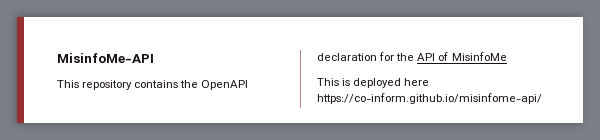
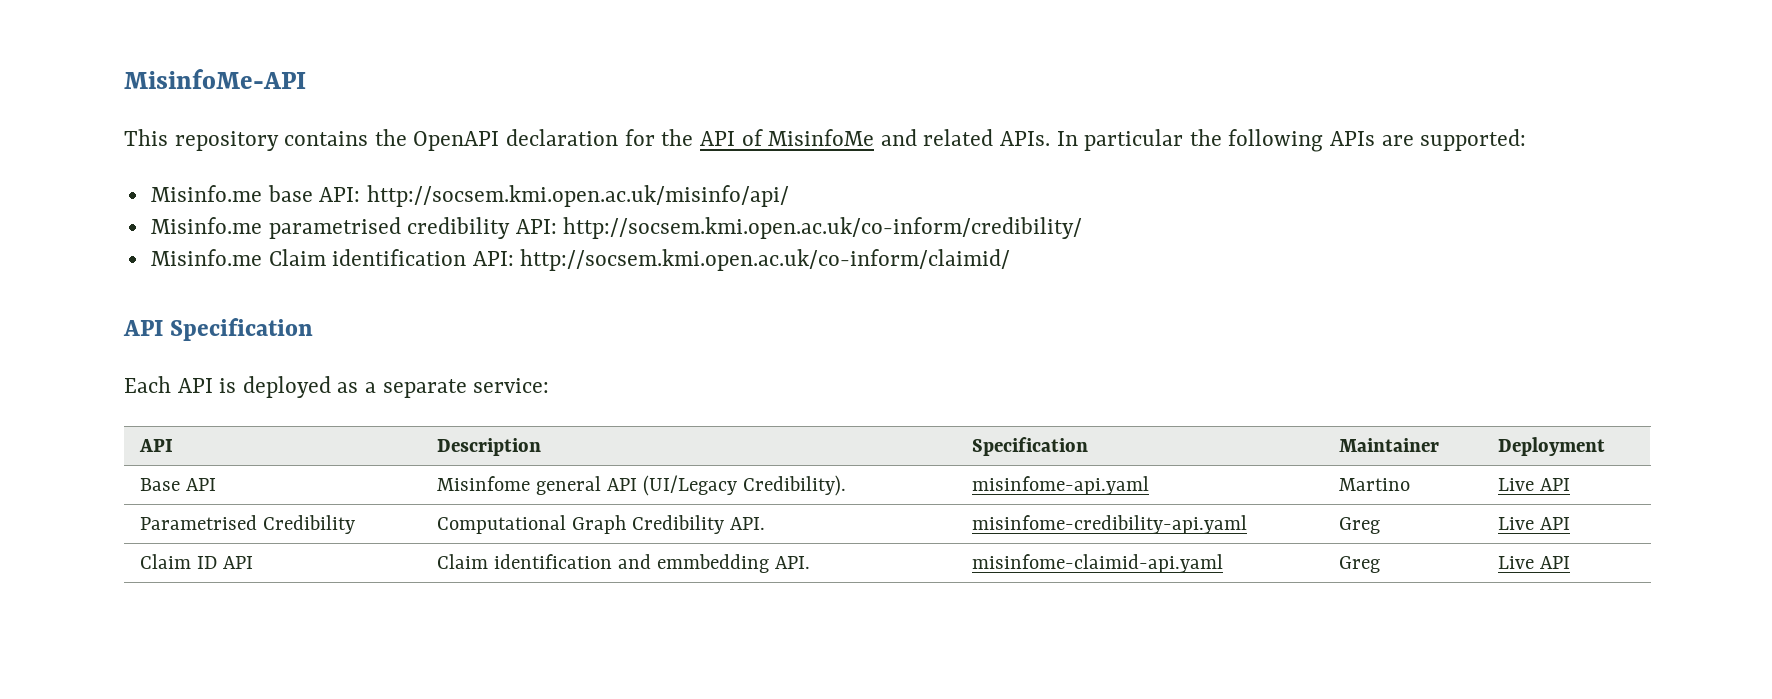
[317,78,430,88] [317,93,542,104] // This is deployed here https://co-inform.github.io/misinfome-api/ -> [880,129,1527,152] [150,185,789,207] [150,217,1083,239] [150,249,1011,271] [123,318,314,341] [124,376,550,398] [139,439,174,452] [437,438,542,456] [972,437,1089,456] [1339,438,1440,452] [1498,437,1606,456] [140,478,217,491] [437,475,847,496] [972,476,1150,495] [1339,478,1411,491] [1498,478,1571,491] [140,515,356,534] [437,515,766,534] [972,515,1248,534] [1339,517,1381,534] [1498,517,1571,530] [140,554,254,569] [437,554,811,573] [972,554,1224,573] [1339,556,1381,573] [1498,556,1571,569] and related APIs. In particular the following APIs are supported: // Misinfo.me base API: http://socsem.kmi.open.ac.uk/misinfo/api/ // Misinfo.me parametrised credibility API: http://socsem.kmi.open.ac.uk/co-inform/credibility/ // Misinfo.me Claim identification API: http://socsem.kmi.open.ac.uk/co-inform/claimid/ // API Specification // Each API is deployed as a separate service: // API | Description | Specification | Maintainer | Deployment // Base API | Misinfome general API (UI/Legacy Credibility). | misinfome-api.yaml | Martino | Live API // Parametrised Credibility | Computational Graph Credibility API. | misinfome-credibility-api.yaml | Greg | Live API // Claim ID API | Claim identification and emmbedding API. | misinfome-claimid-api.yaml | Greg | Live API

